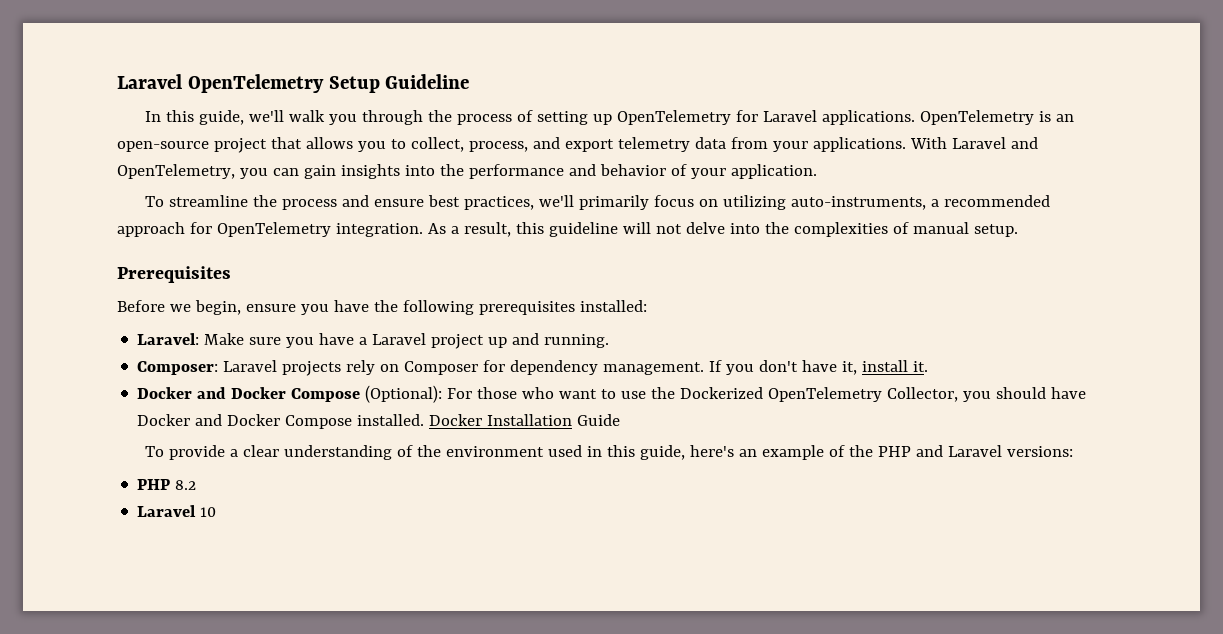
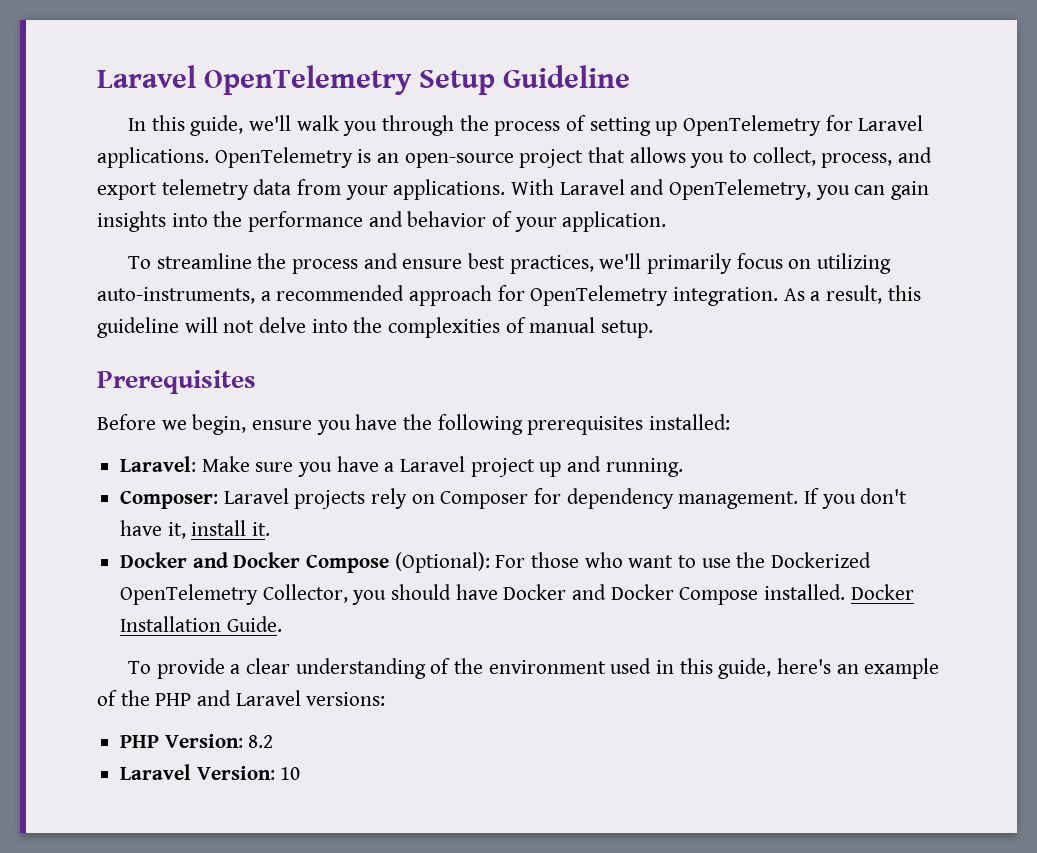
[577,414,621,426] Guide -> [226,616,282,632] Guide.
(171, 484) none -> [164,734,243,748] Version:
(197, 511) none -> [196,766,275,780] Version:

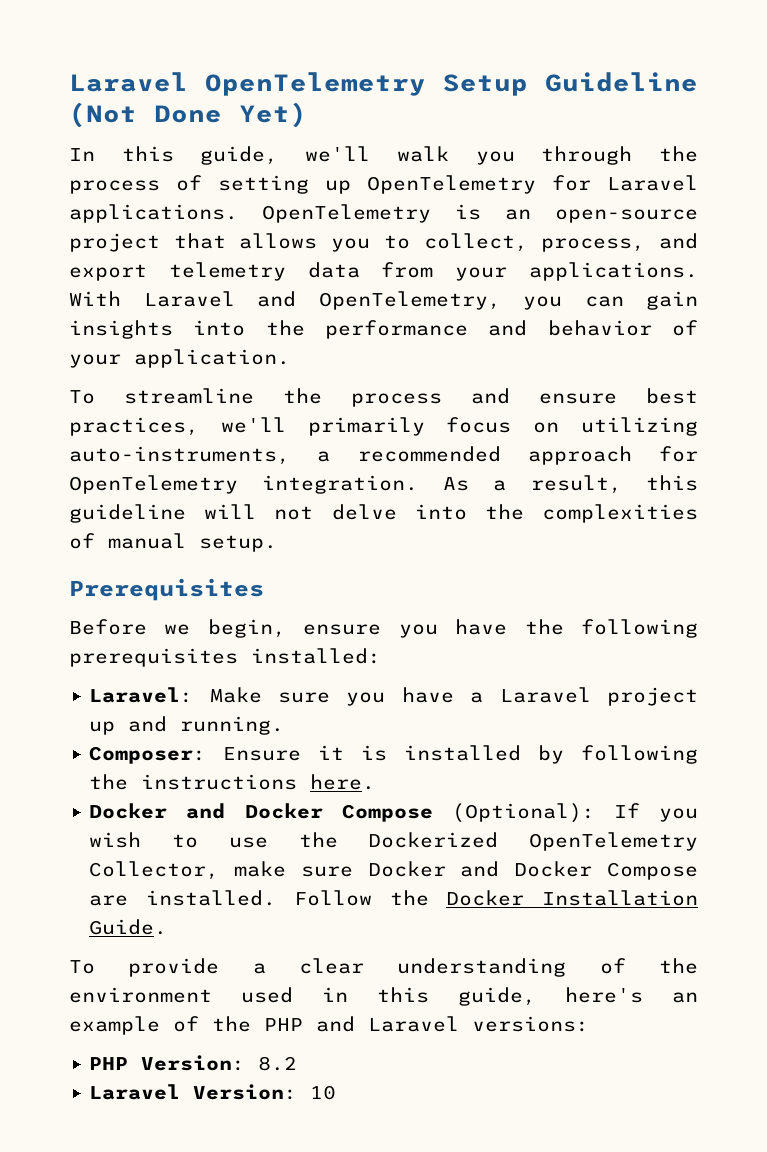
(630, 76) none -> [69,102,307,128] (Not Done Yet)
[223,488,908,509] [120,520,271,539] Laravel projects rely on Composer for dependency management. If you don't have it, install it. -> [223,745,698,764] [89,774,376,790] Ensure it is installed by following the instructions here.
[495,552,674,568] For those who want -> [613,803,698,822] [89,832,142,848] If you wish
[352,584,846,605] you should have Docker and Docker Compose installed. -> [234,861,698,880] [89,890,429,906] make sure Docker and Docker Compose are installed. Follow the

